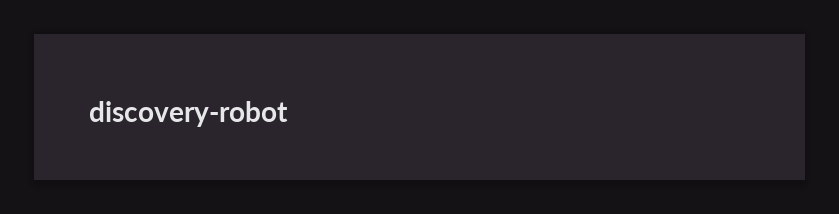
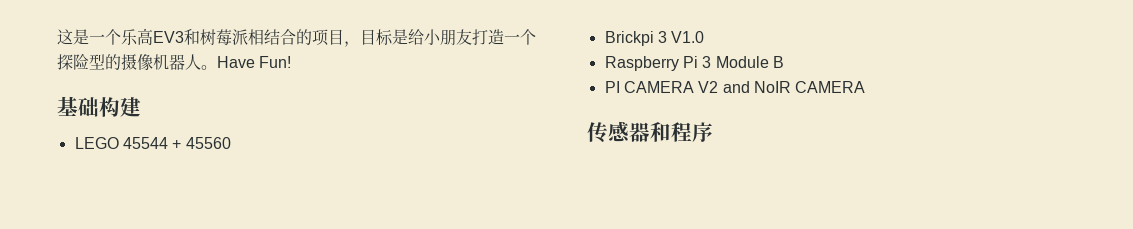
[89,101,288,127] discovery-robot -> [57,28,536,47] [57,54,292,71] [57,96,141,117] [74,137,231,149] [604,31,705,46] [604,56,784,71] [604,81,866,93] [587,121,713,143] 这是一个乐高EV3和树莓派相结合的项目，目标是给小朋友打造一个探险型的摄像机器人。Have Fun! // 基础构建 // LEGO 45544 + 45560 // Brickpi 3 V1.0 // Raspberry Pi 3 Module B // PI CAMERA V2 and NoIR CAMERA // 传感器和程序

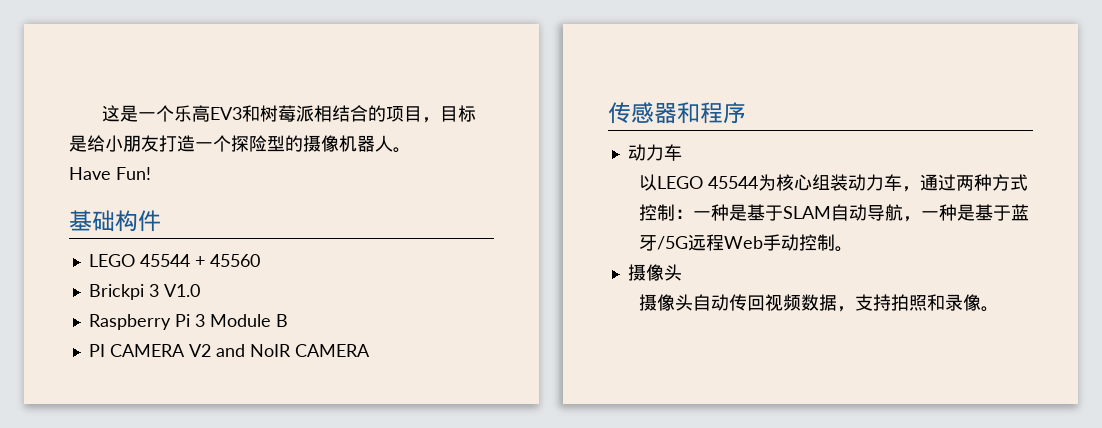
(217, 67) none -> (411, 150) //
[120,97,141,117] 建 -> [138,210,161,232] 件
(713, 132) none -> [627,144,682,161] [639,174,1029,192] [639,204,1030,222] [639,234,854,252] [627,264,682,281] [639,294,1000,312] // 动力车 // 以LEGO 45544为核心组装动力车，通过两种方式控制：一种是基于SLAM自动导航，一种是基于蓝牙/5G远程Web手动控制。 // 摄像头 // 摄像头自动传回视频数据，支持拍照和录像。

